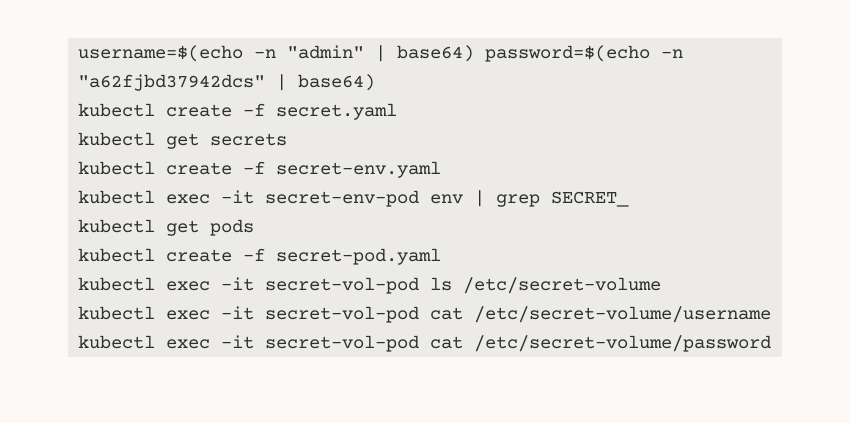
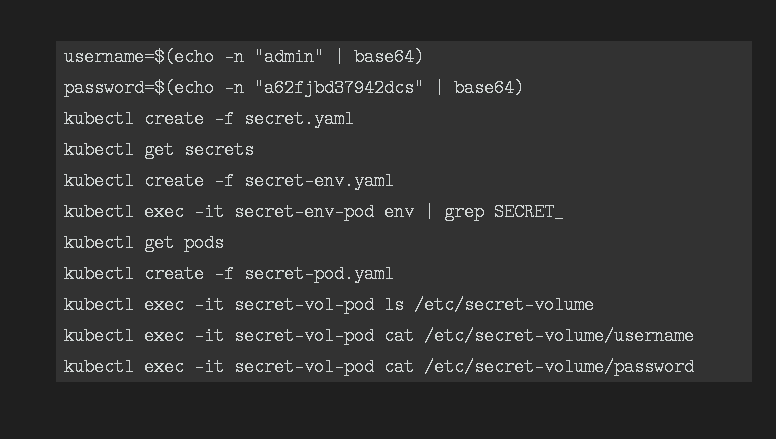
(474, 53) none -> (424, 57) //

